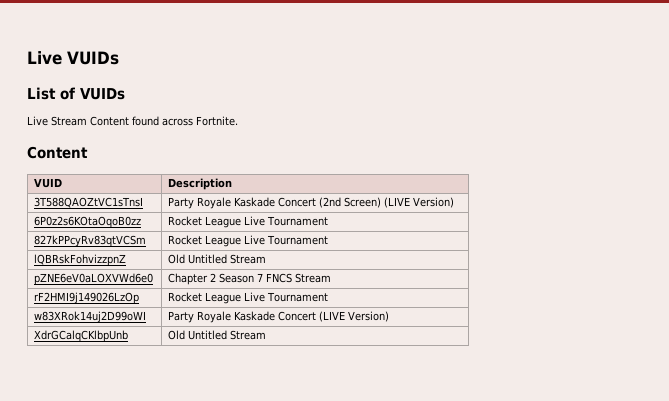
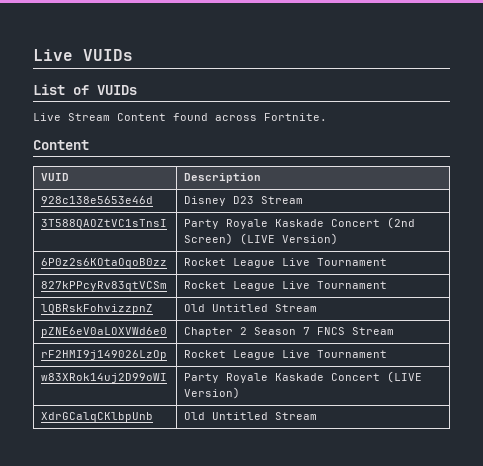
(233, 184) none -> [41,196,154,204] [184,196,304,206] // 928c138e5653e46d | Disney D23 Stream

